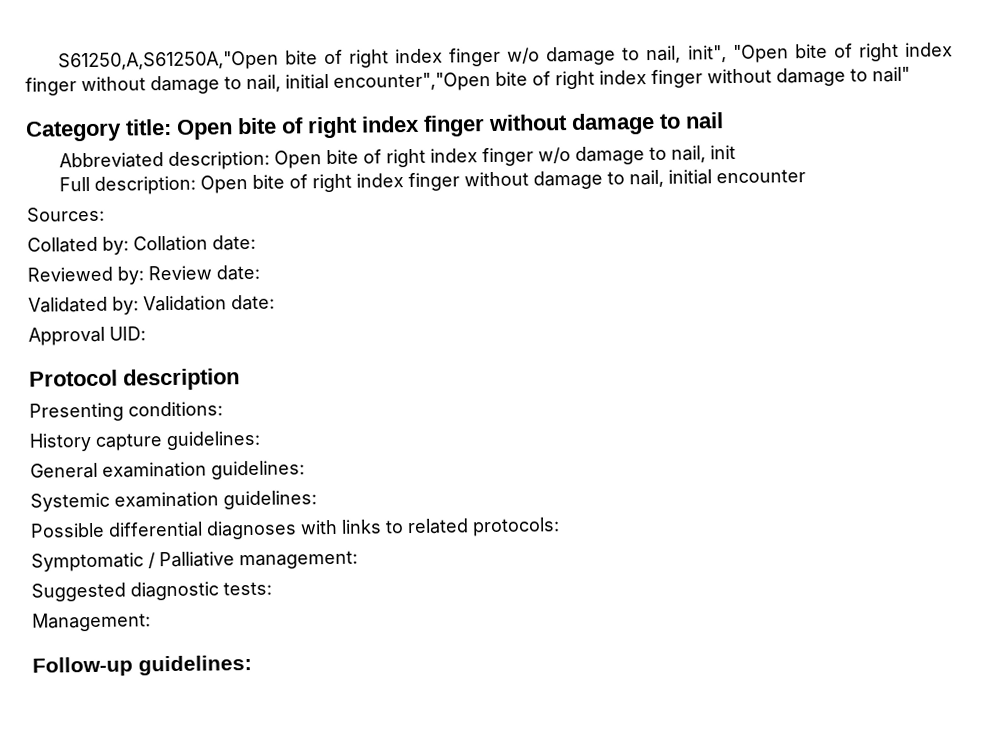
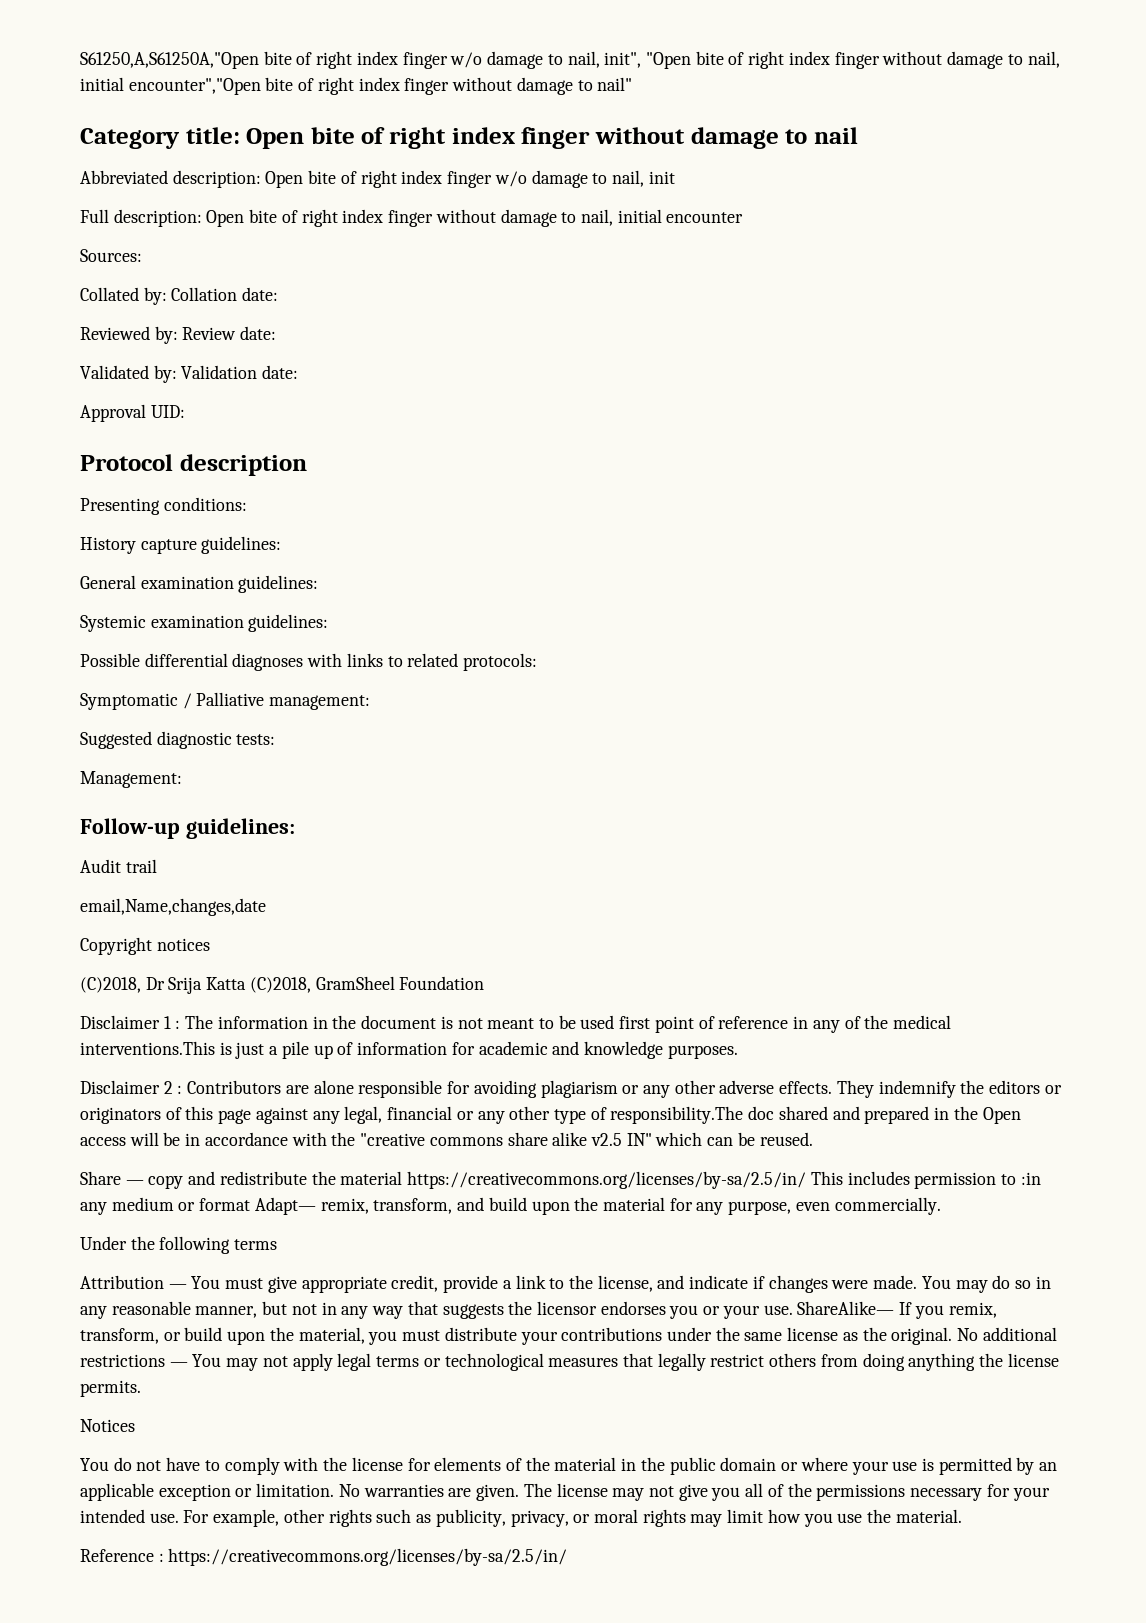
(252, 665) none -> [80,859,157,873] [80,898,266,916] [80,937,210,955] [80,976,485,994] [80,1015,951,1033] [80,1041,738,1059] [80,1080,1062,1098] [80,1106,1021,1124] [80,1132,813,1146] [80,1171,1041,1189] [80,1197,941,1215] [80,1236,278,1254] [80,1275,1051,1293] [80,1301,997,1319] [80,1327,1057,1345] [80,1353,1059,1371] [80,1380,141,1397] [80,1419,135,1432] [80,1457,1058,1475] [80,1483,1050,1501] [80,1509,962,1527] [80,1548,568,1566] // Audit trail // email,Name,changes,date // Copyright notices // (C)2018, Dr Srija Katta (C)2018, GramSheel Foundation // Disclaimer 1 : The information in the document is not meant to be used first point of reference in any of the medical interventions.This is just a pile up of information for academic and knowledge purposes. // Disclaimer 2 : Contributors are alone responsible for avoiding plagiarism or any other adverse effects. They indemnify the editors or originators of this page against any legal, financial or any other type of responsibility.The doc shared and prepared in the Open access will be in accordance with the "creative commons share alike v2.5 IN" which can be reused. // Share — copy and redistribute the material https://creativecommons.org/licenses/by-sa/2.5/in/ This includes permission to :in any medium or format Adapt— remix, transform, and build upon the material for any purpose, even commercially. // Under the following terms // Attribution — You must give appropriate credit, provide a link to the license, and indicate if changes were made. You may do so in any reasonable manner, but not in any way that suggests the licensor endorses you or your use. ShareAlike— If you remix, transform, or build upon the material, you must distribute your contributions under the same license as the original. No additional restrictions — You may not apply legal terms or technological measures that legally restrict others from doing anything the license permits. // Notices // You do not have to comply with the license for elements of the material in the public domain or where your use is permitted by an applicable exception or limitation. No warranties are given. The license may not give you all of the permissions necessary for your intended use. For example, other rights such as publicity, privacy, or moral rights may limit how you use the material. // Reference : https://creativecommons.org/licenses/by-sa/2.5/in/

